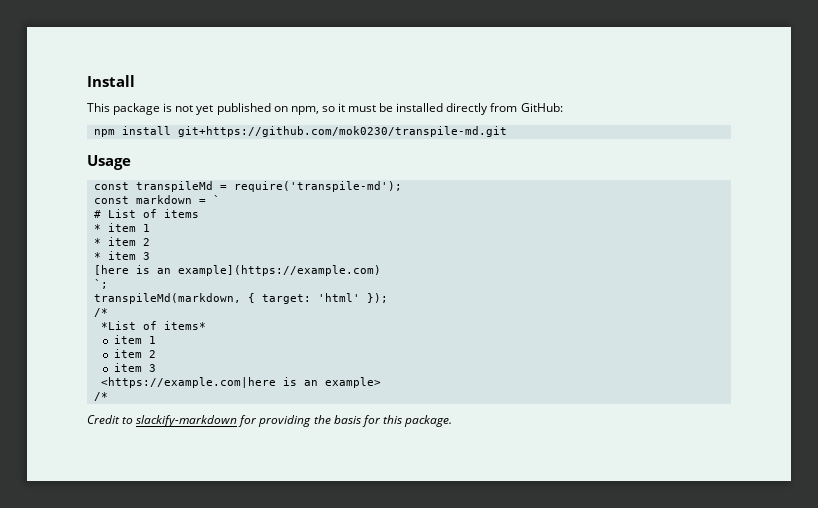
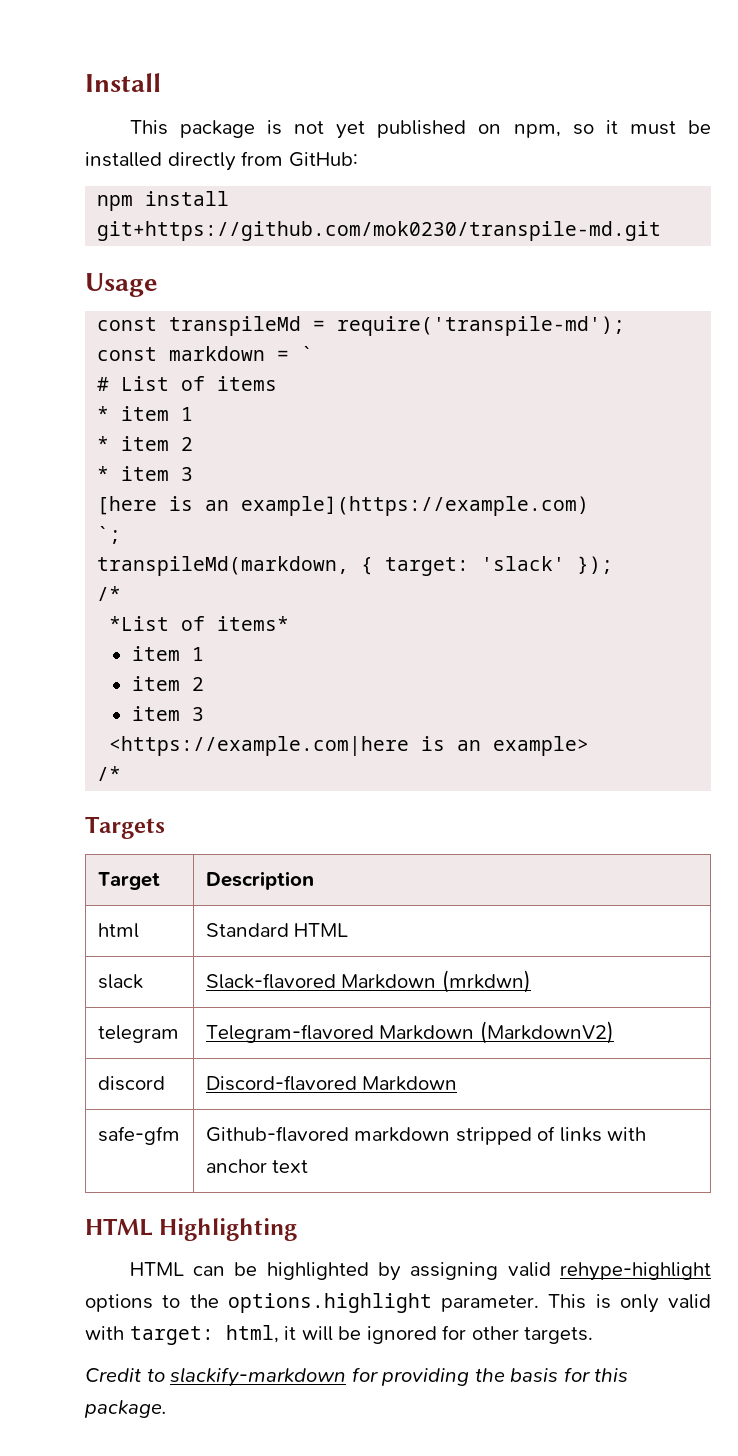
[317,293,360,302] 'html' -> [481,556,566,571] 'slack'
(108, 396) none -> [85,816,165,839] [97,872,160,890] [205,871,314,890] [97,923,139,938] [205,923,349,937] [97,974,143,989] [205,970,531,993] [97,1025,179,1043] [205,1021,614,1044] [97,1076,165,1091] [205,1075,458,1091] [97,1126,180,1145] [205,1126,647,1145] [205,1159,309,1173] [85,1218,298,1241] [129,1262,711,1281] [85,1293,711,1313] [85,1325,594,1345] // Targets // Target | Description // html | Standard HTML // slack | Slack-flavored Markdown (mrkdwn) // telegram | Telegram-flavored Markdown (MarkdownV2) // discord | Discord-flavored Markdown // safe-gfm | Github-flavored markdown stripped of links with anchor text // HTML Highlighting // HTML can be highlighted by assigning valid rehype-highlight options to the options.highlight parameter. This is only valid with target: html, it will be ignored for other targets.

